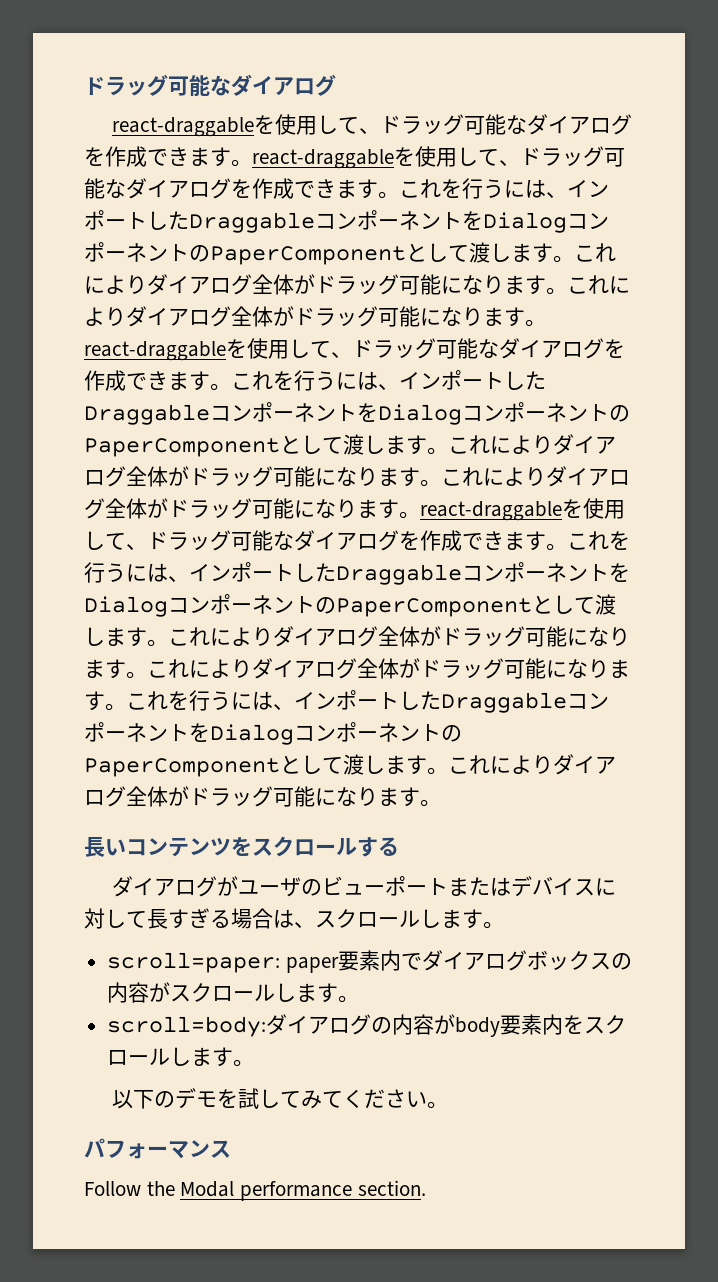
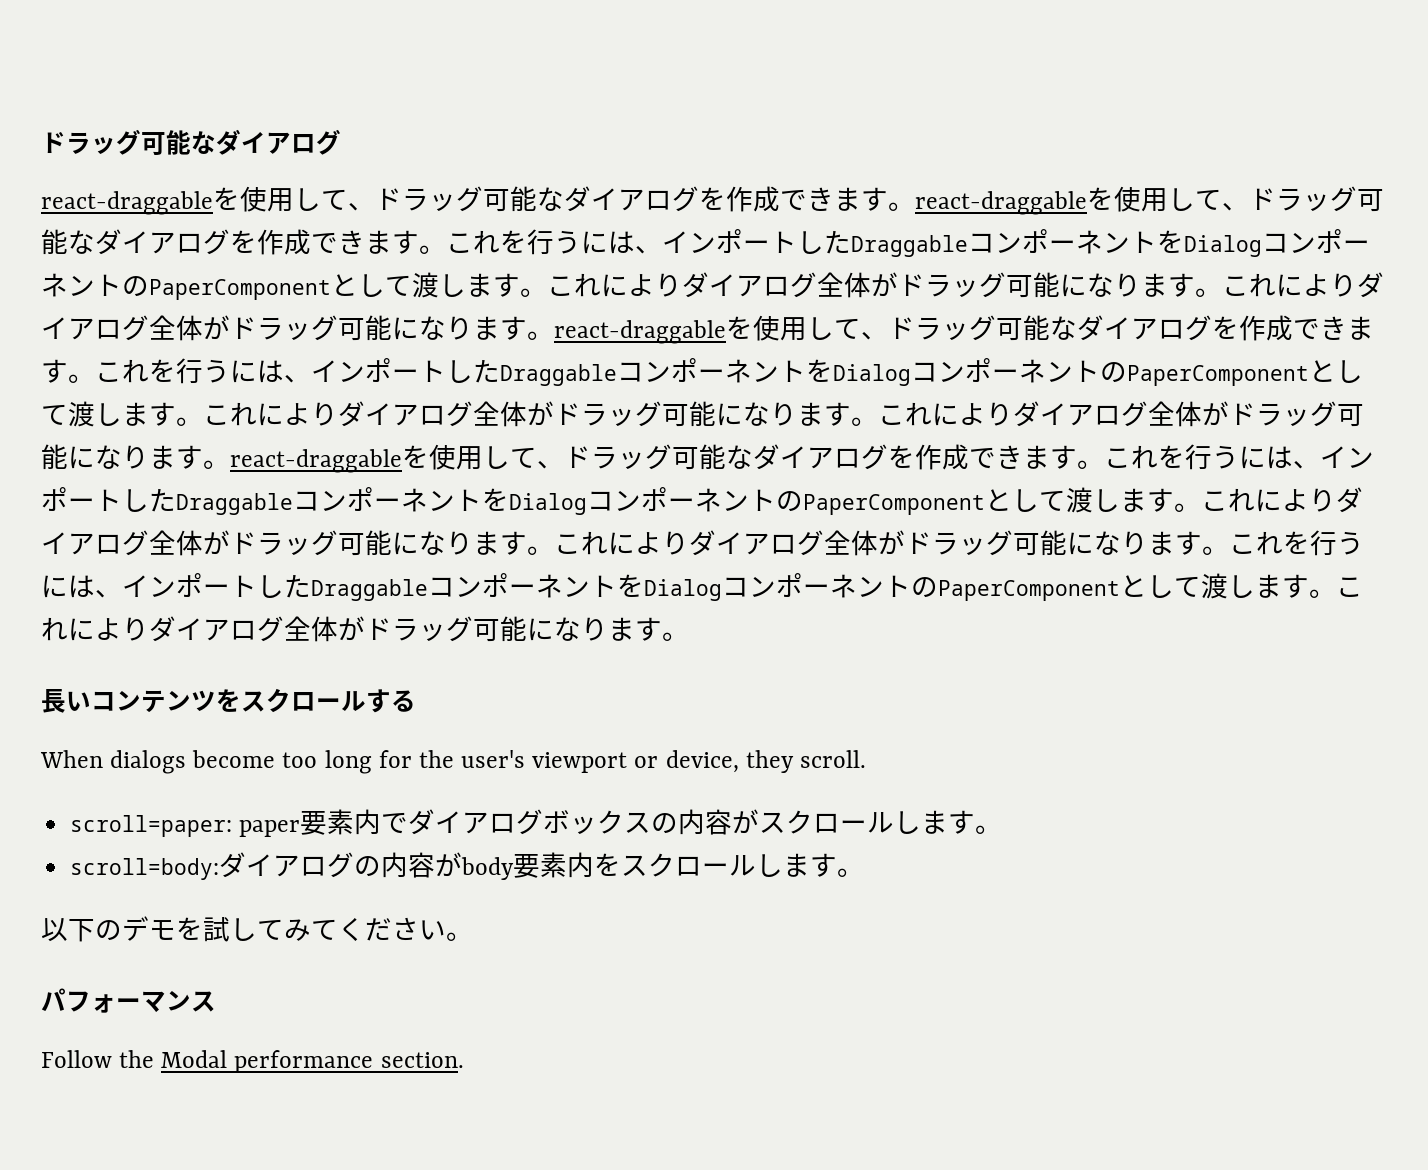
[112,876,617,897] [84,908,504,929] ダイアログがユーザのビューポートまたはデバイスに対して長すぎる場合は、スクロールします。 -> [40,750,866,774] When dialogs become too long for the user's viewport or device, they scroll.

